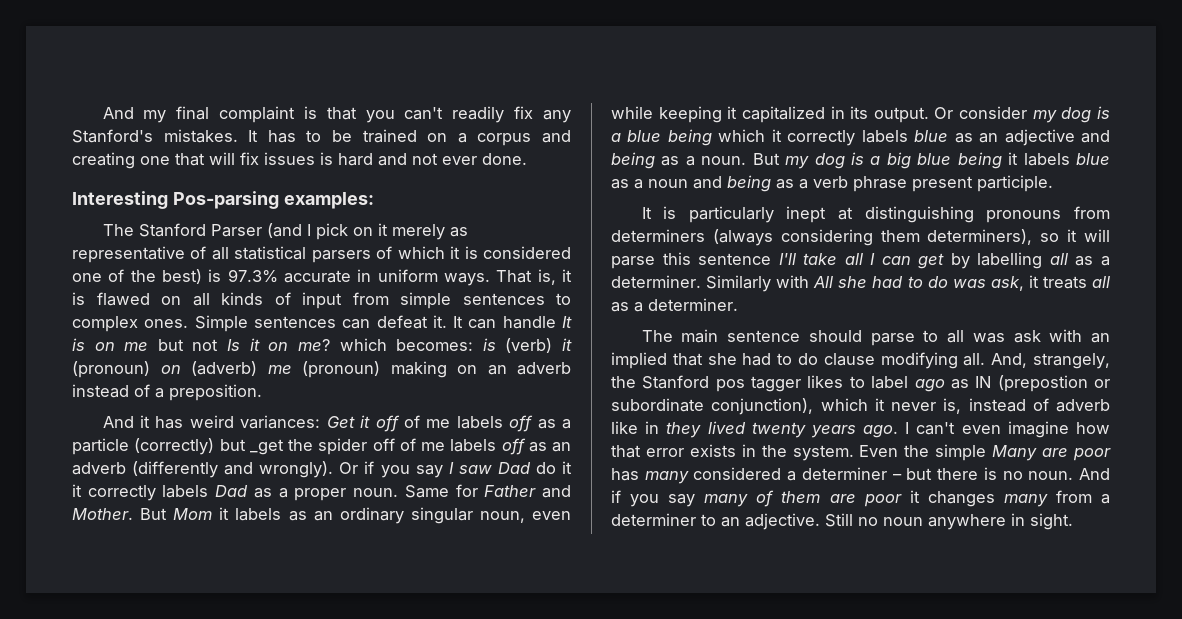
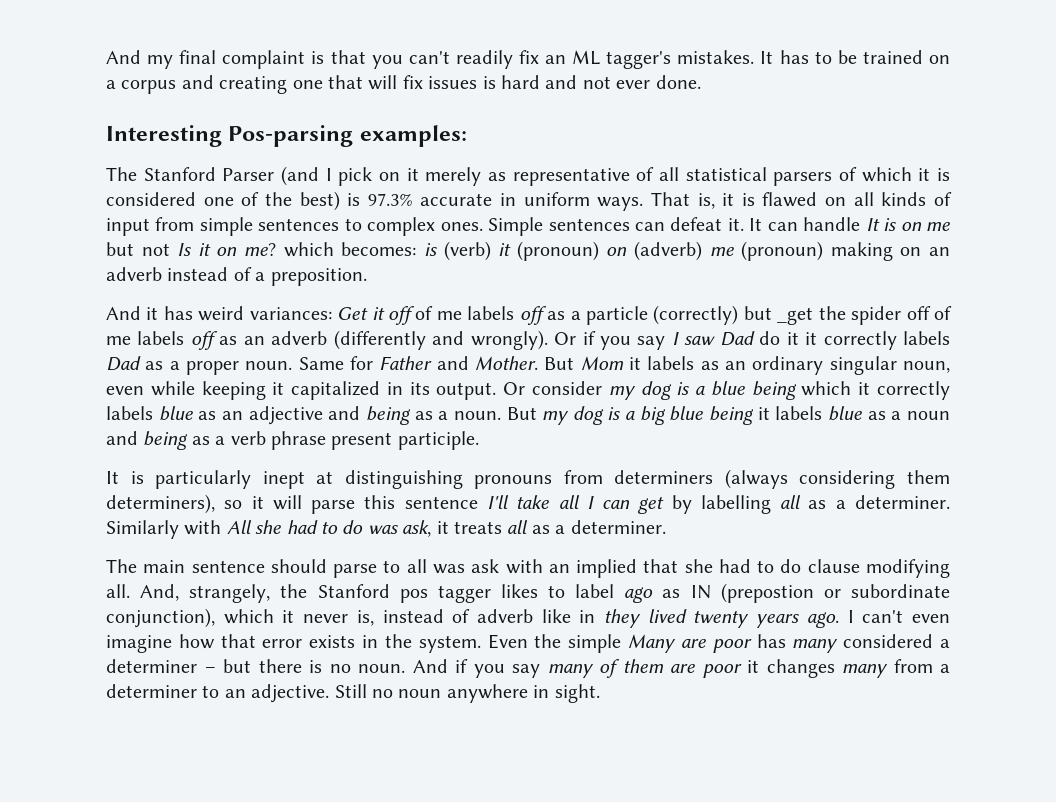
[543,110,571,123] [72,129,153,143] any Stanford's -> [545,50,672,69] an ML tagger's

